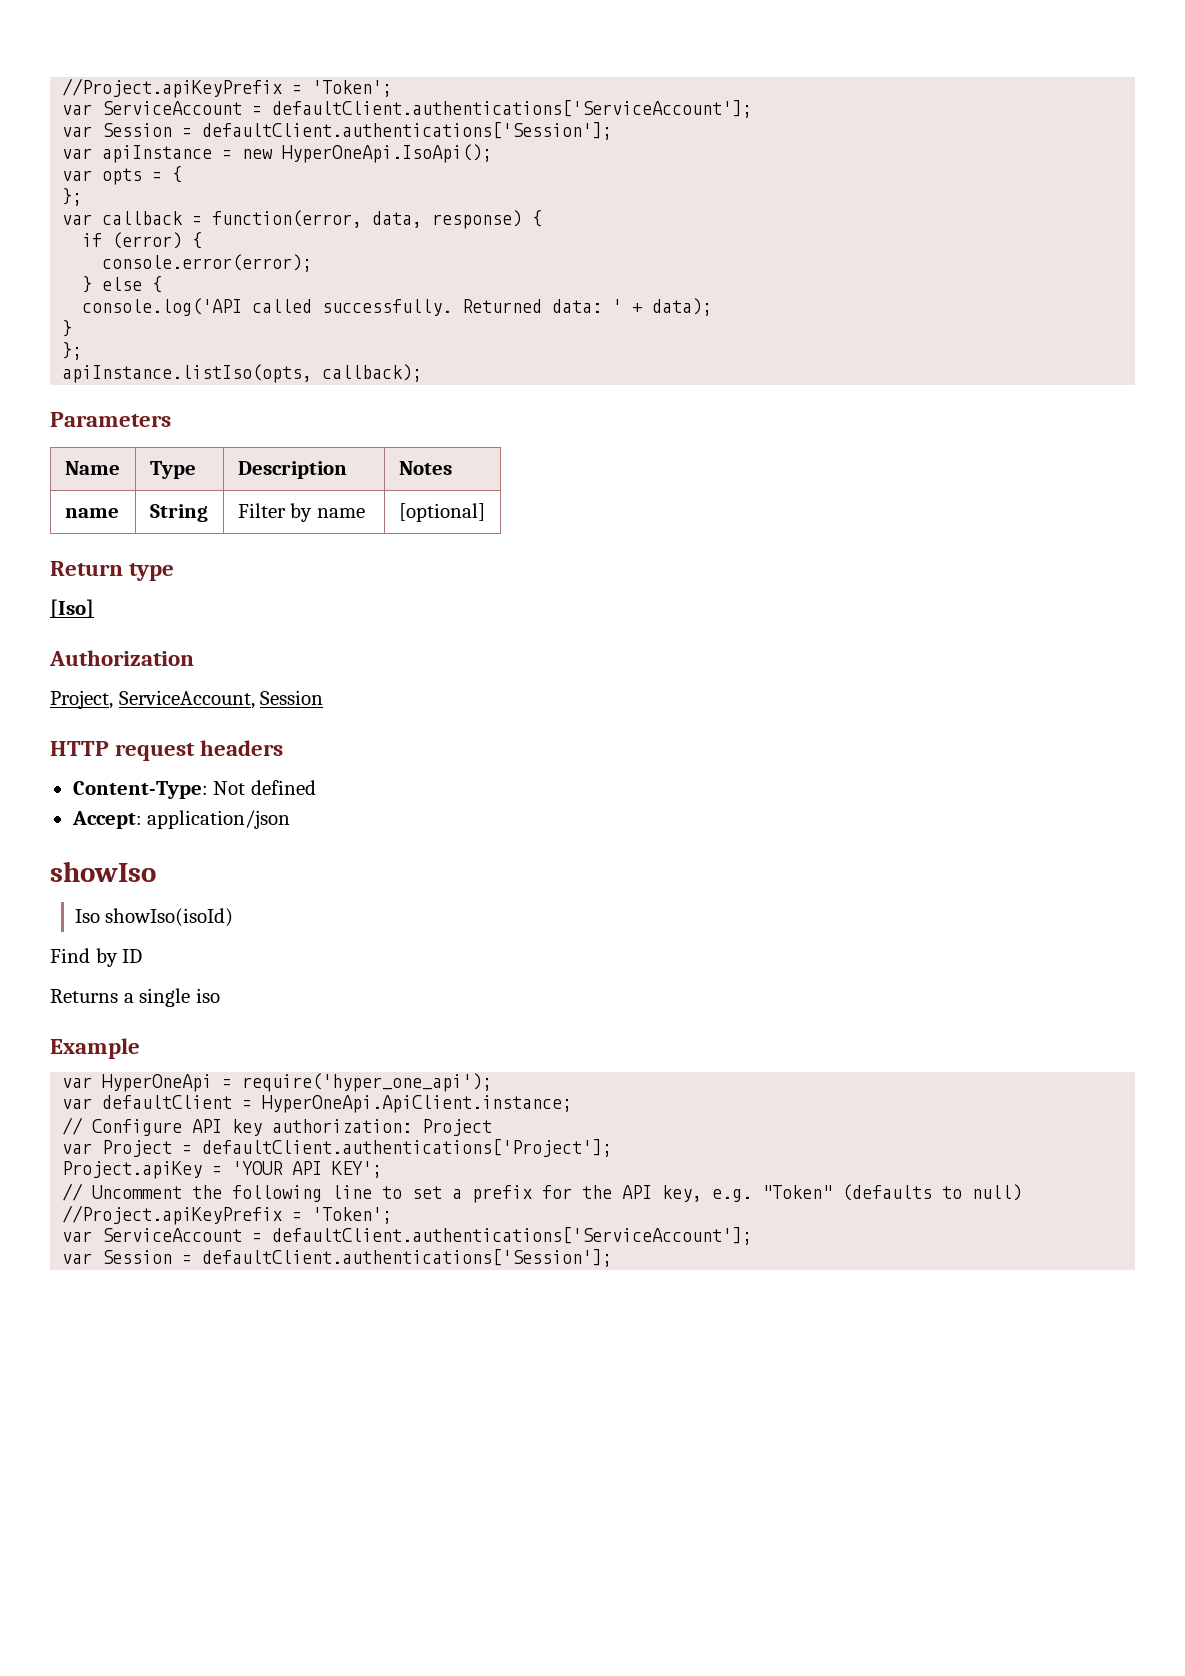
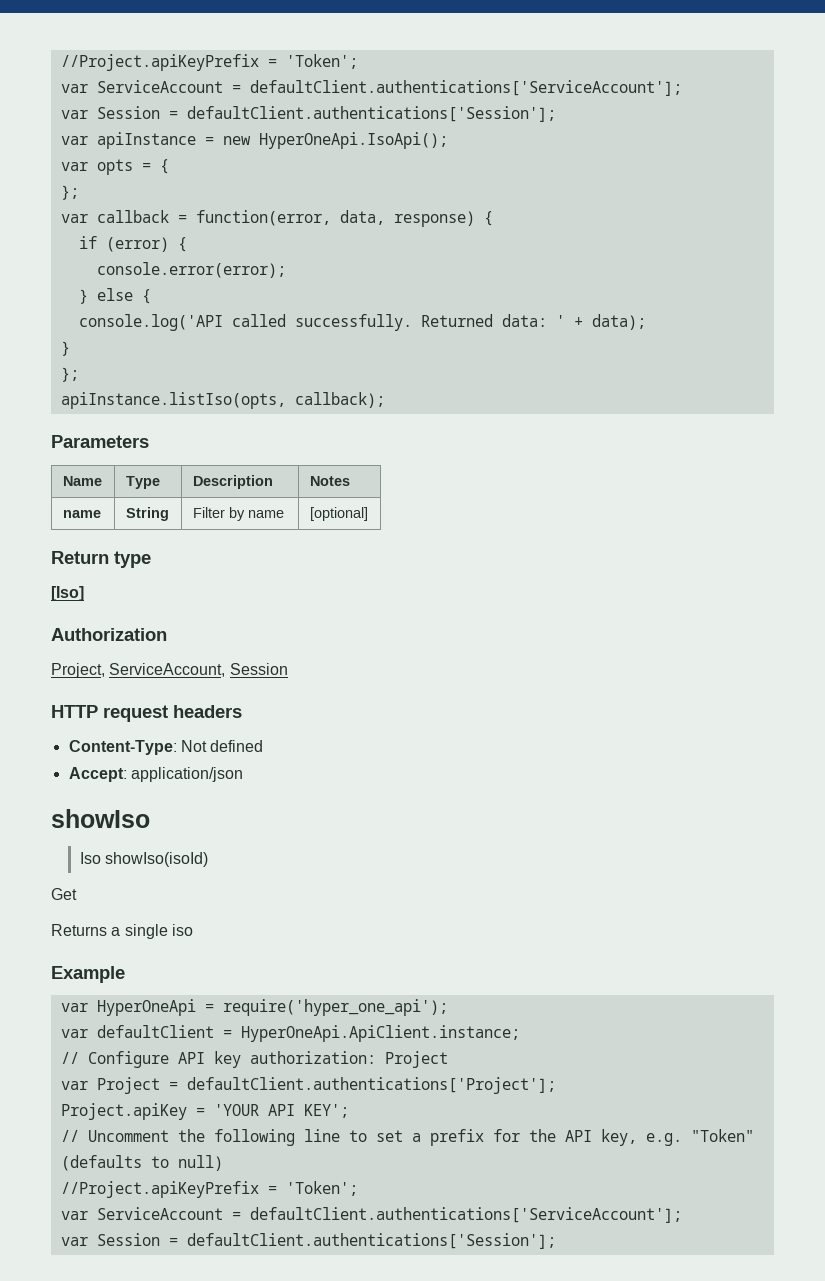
[50,948,143,967] Find by ID -> [51,888,77,900] Get

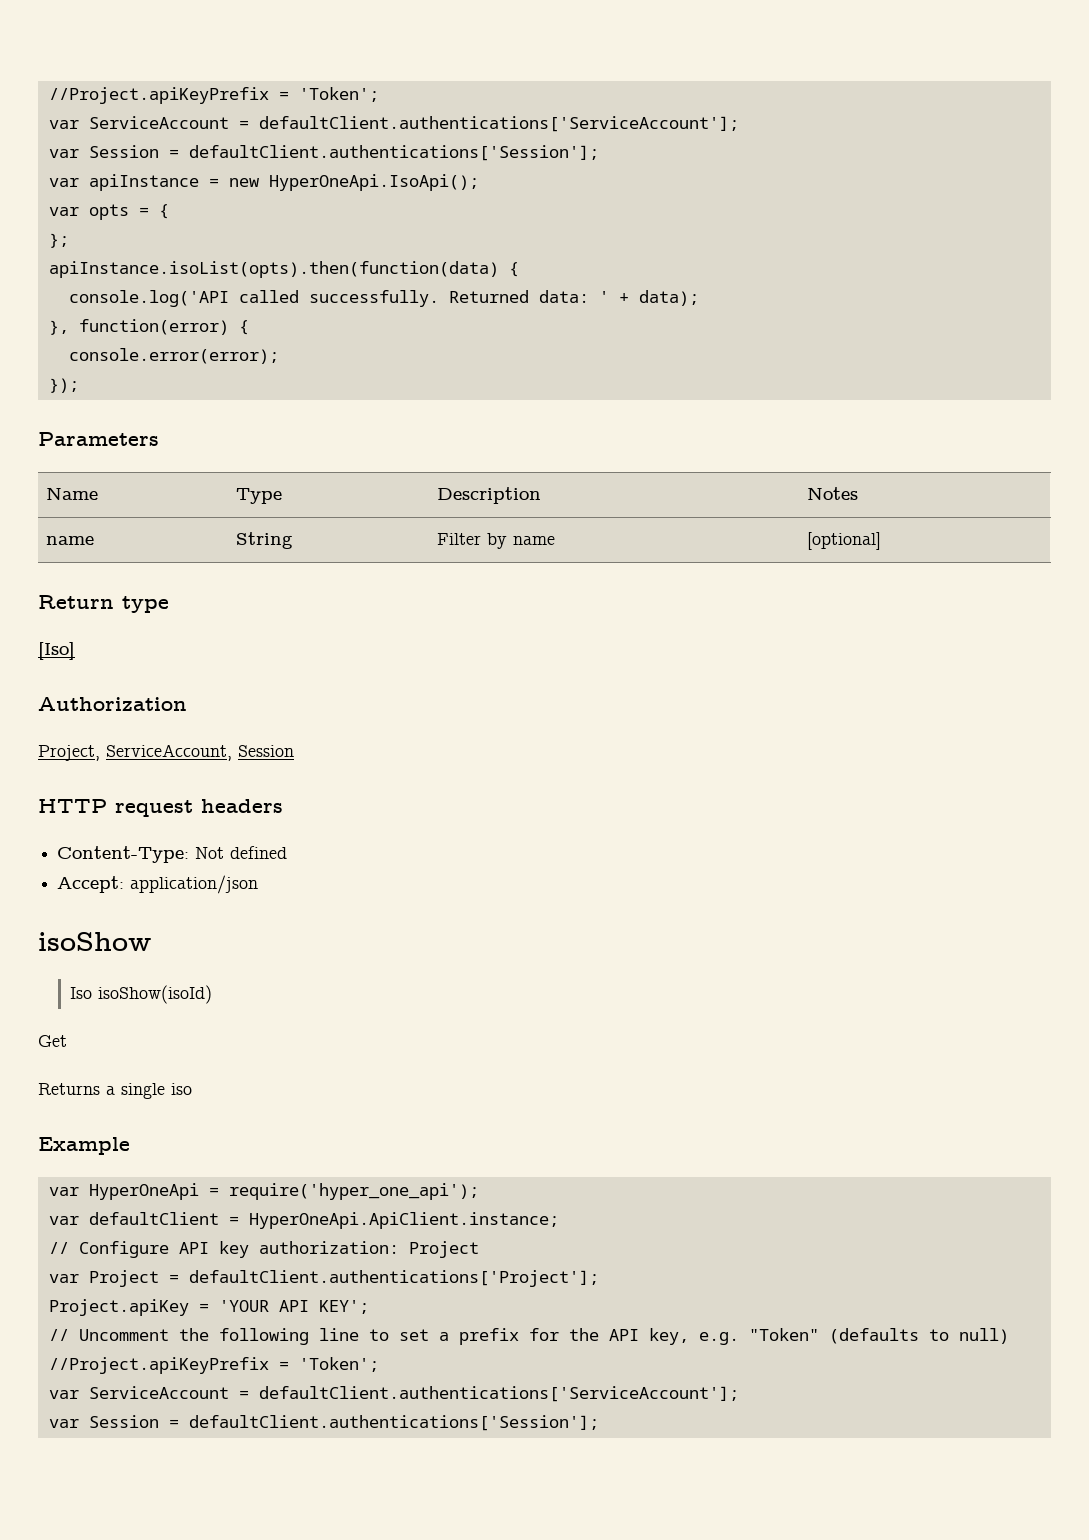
[60,210,493,227] [78,236,187,252] [96,262,286,278] [78,288,133,304] var callback = function(error, data, response) { // if (error) { // console.error(error); // } else -> [48,261,499,278] apiInstance.isoList(opts).then(function(data)
[60,341,70,356] [60,367,79,382] [60,392,385,409] } // }; // apiInstance.listIso(opts, callback); -> [48,319,249,335] [68,348,279,364] [48,378,79,393] }, function(error) { // console.error(error); // });
[51,809,150,828] showIso -> [38,932,151,951] isoShow
[104,852,208,867] showIso(isoId) -> [98,985,213,1004] isoShow(isoId)

